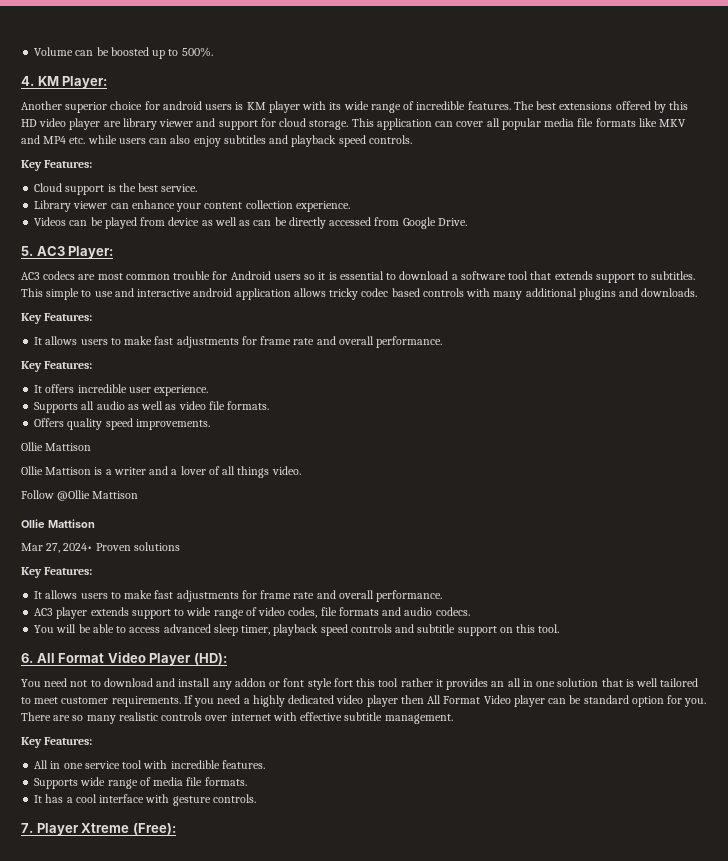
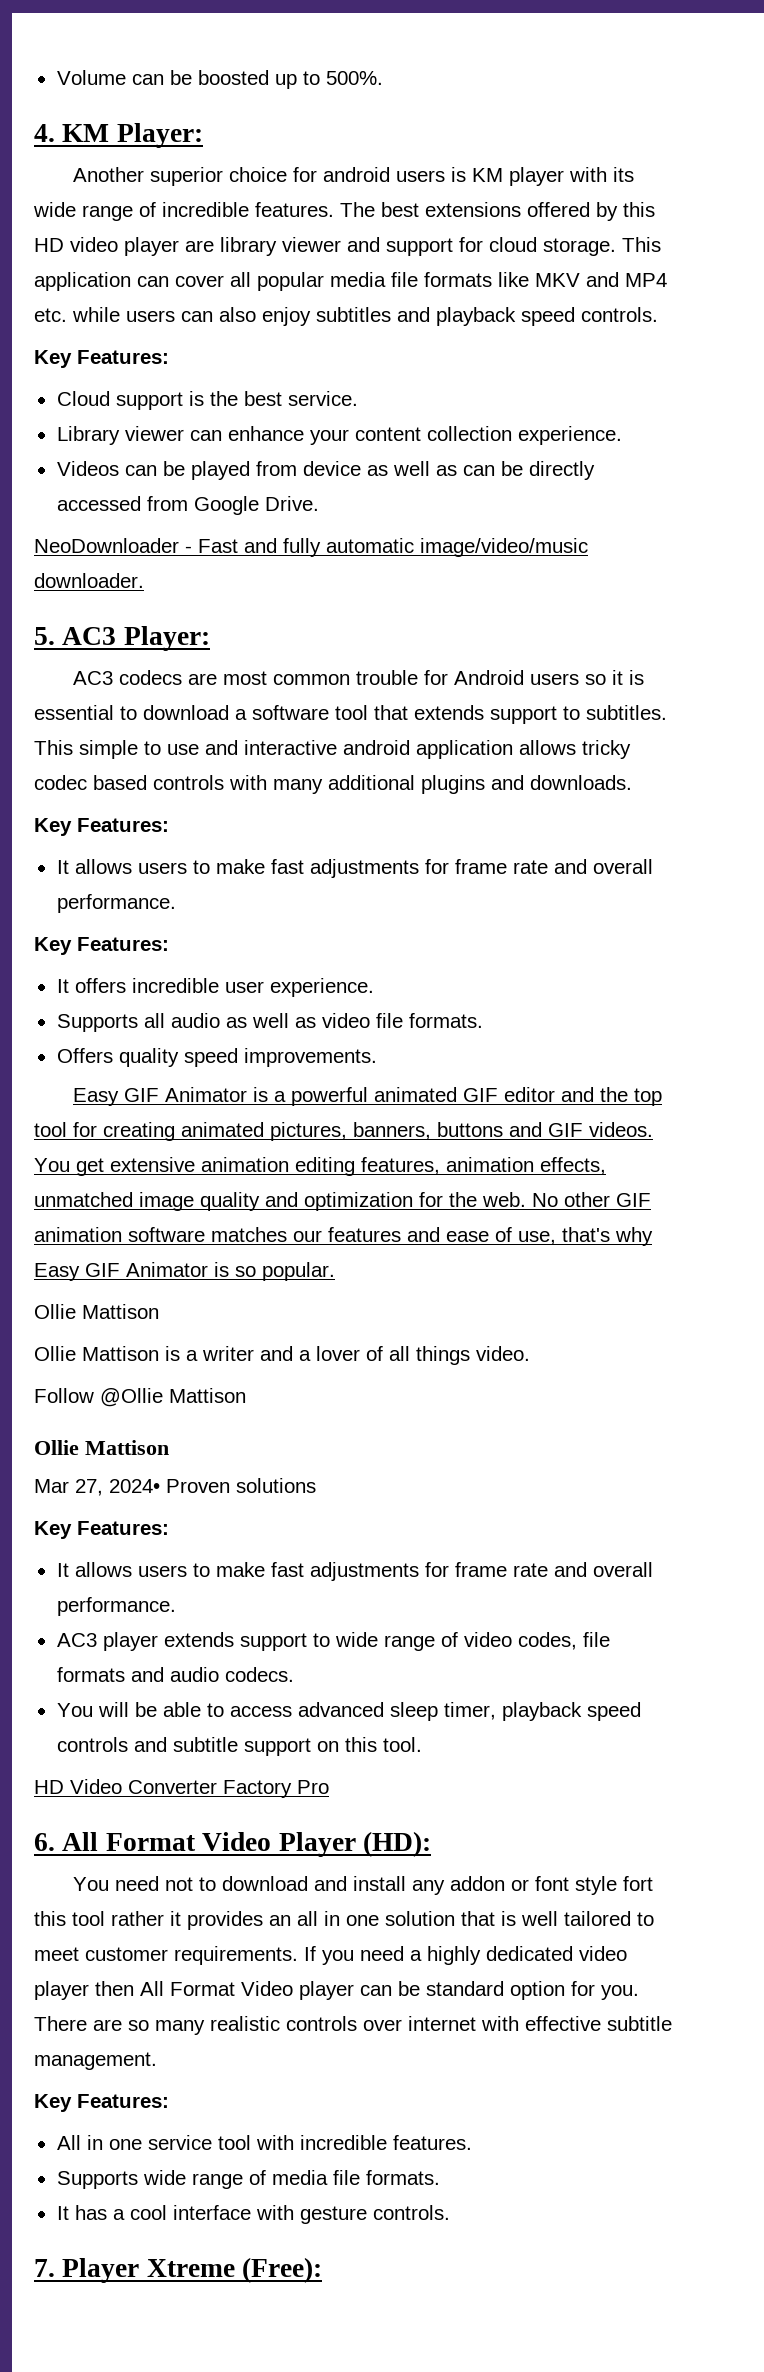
(467, 222) none -> [34,538,588,557] [34,573,144,588] // NeoDownloader - Fast and fully automatic image/video/music downloader.
(210, 424) none -> [73,1087,663,1106] [34,1122,653,1141] [34,1157,606,1176] [34,1192,651,1211] [34,1227,653,1246] [34,1262,335,1281] // Easy GIF Animator is a powerful animated GIF editor and the top tool for creating animated pictures, banners, buttons and GIF videos. You get extensive animation editing features, animation effects, unmatched image quality and optimization for the web. No other GIF animation software matches our features and ease of use, that's why Easy GIF Animator is so popular.
(560, 628) none -> [34,1779,329,1798] // HD Video Converter Factory Pro

